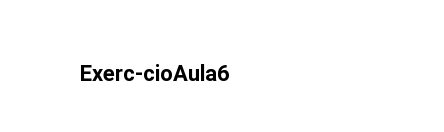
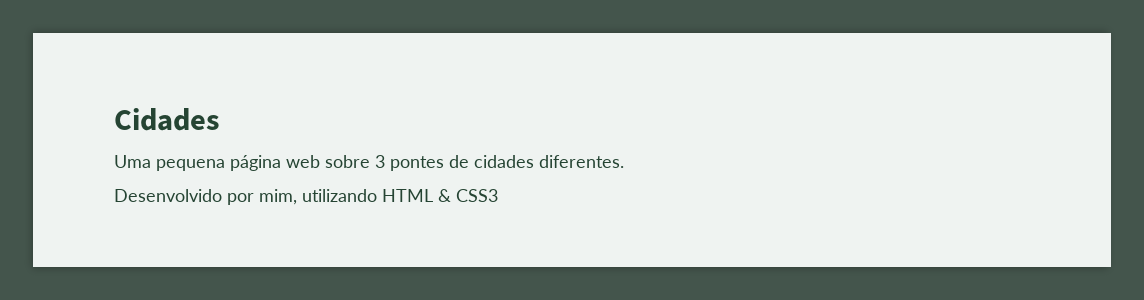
[80,64,230,81] Exerc-cioAula6 -> [114,108,220,131] [114,155,624,171] [114,189,498,205] Cidades // Uma pequena página web sobre 3 pontes de cidades diferentes. // Desenvolvido por mim, utilizando HTML & CSS3

